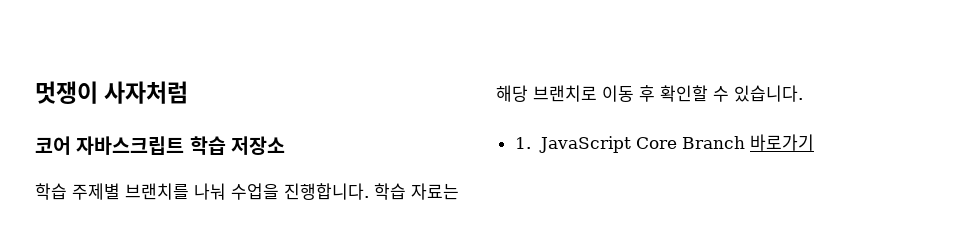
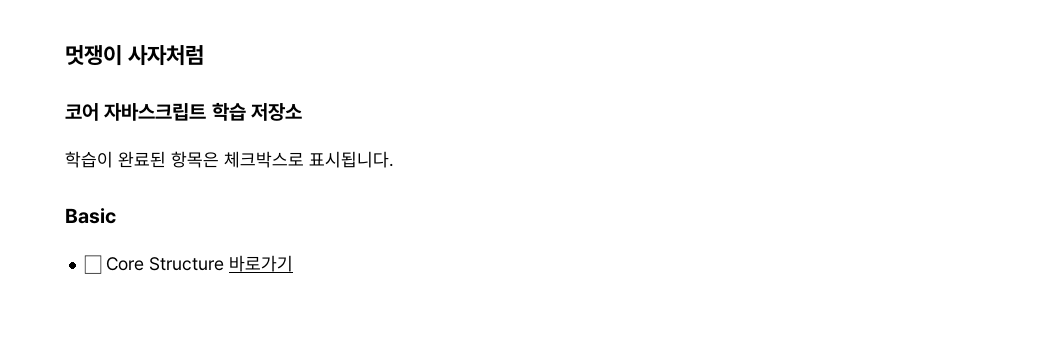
[35,183,459,200] [496,85,803,102] [514,136,745,153] 학습 주제별 브랜치를 나눠 수업을 진행합니다. 학습 자료는 해당 브랜치로 이동 후 확인할 수 있습니다. // 1. JavaScript Core Branch -> [65,151,394,168] [65,208,116,224] [83,255,224,274] 학습이 완료된 항목은 체크박스로 표시됩니다. // Basic // ☐ Core Structure

